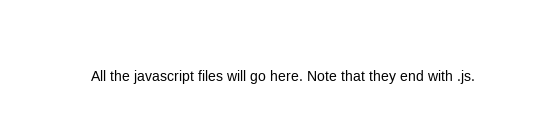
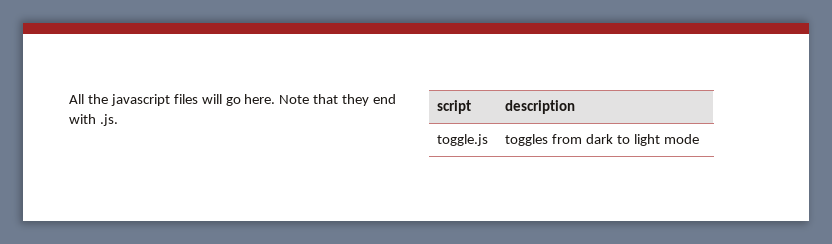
(476, 77) none -> [437,100,472,114] [505,100,576,114] [437,134,489,146] [505,134,699,146] // script | description // toggle.js | toggles from dark to light mode

